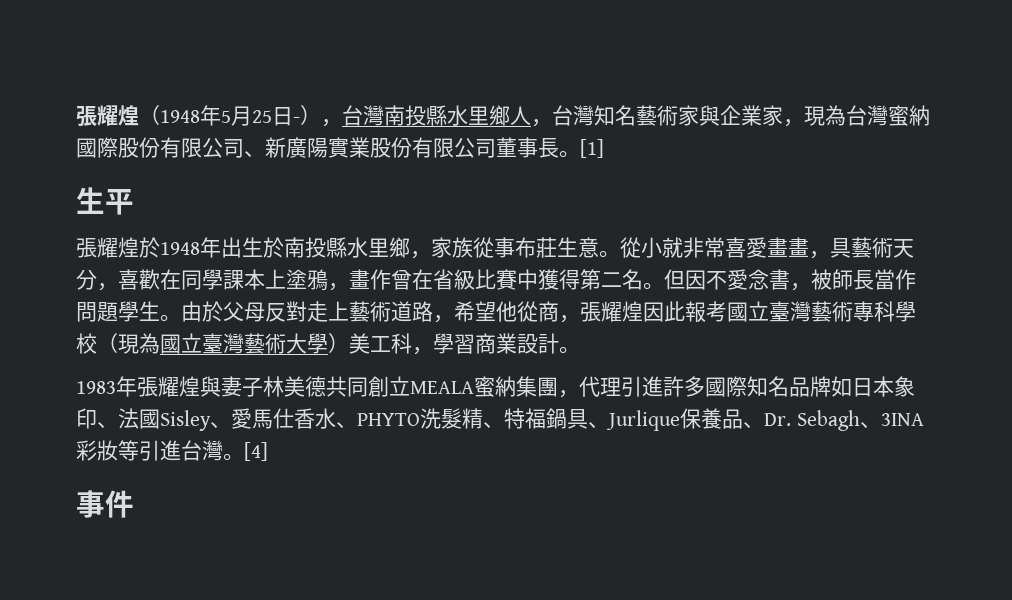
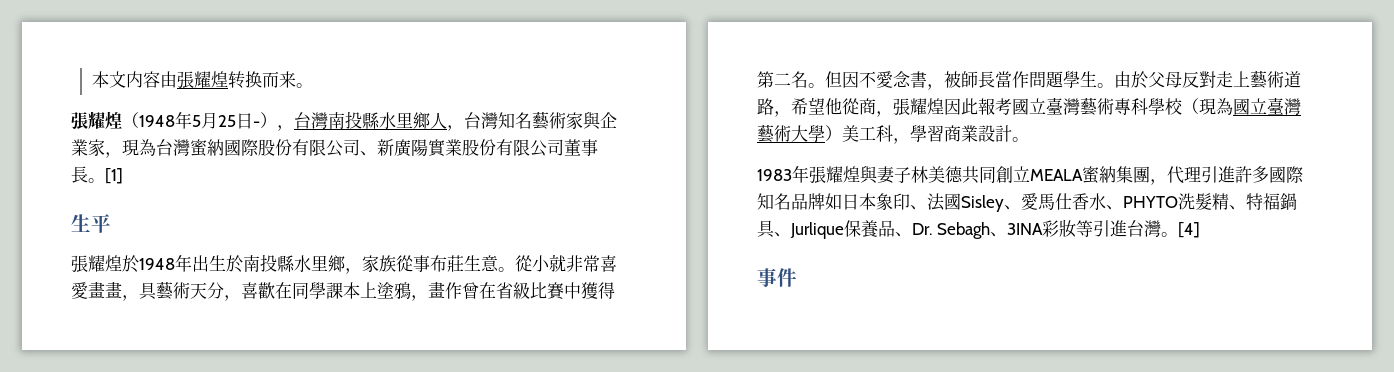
(76, 116) none -> [91,71,313,89] 本文内容由張耀煌转换而来。 //

